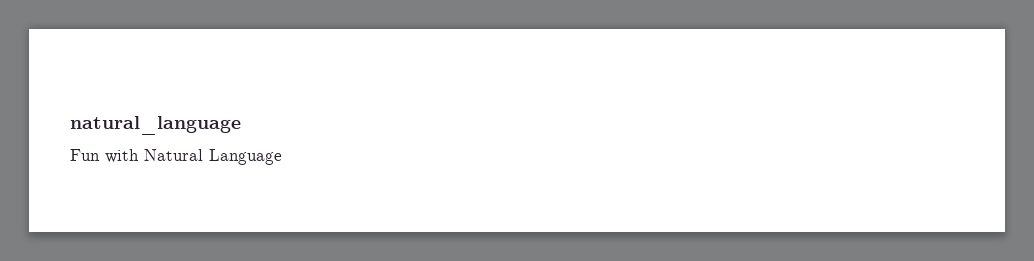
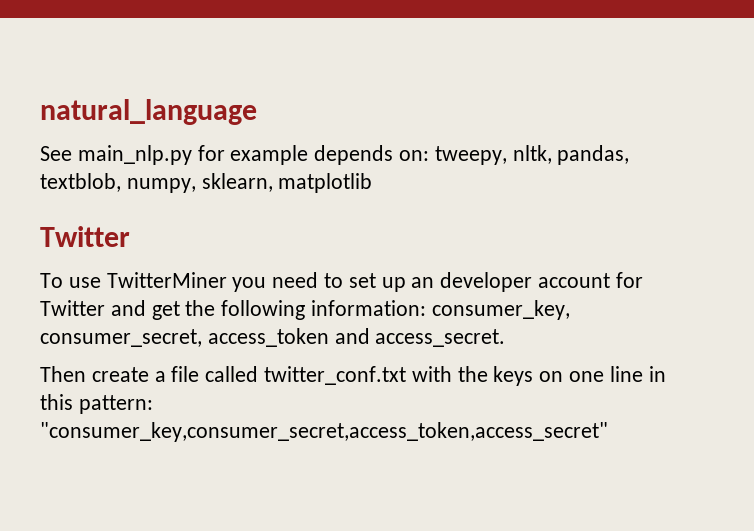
[70,149,282,165] Fun with Natural Language -> [40,145,630,165] [40,173,373,193] [40,226,130,247] [40,272,643,292] [40,300,570,320] [40,328,506,347] [40,366,666,386] [40,394,153,414] [40,422,608,442] See main_nlp.py for example depends on: tweepy, nltk, pandas, textblob, numpy, sklearn, matplotlib // Twitter // To use TwitterMiner you need to set up an developer account for Twitter and get the following information: consumer_key, consumer_secret, access_token and access_secret. // Then create a file called twitter_conf.txt with the keys on one line in this pattern: "consumer_key,consumer_secret,access_token,access_secret"

